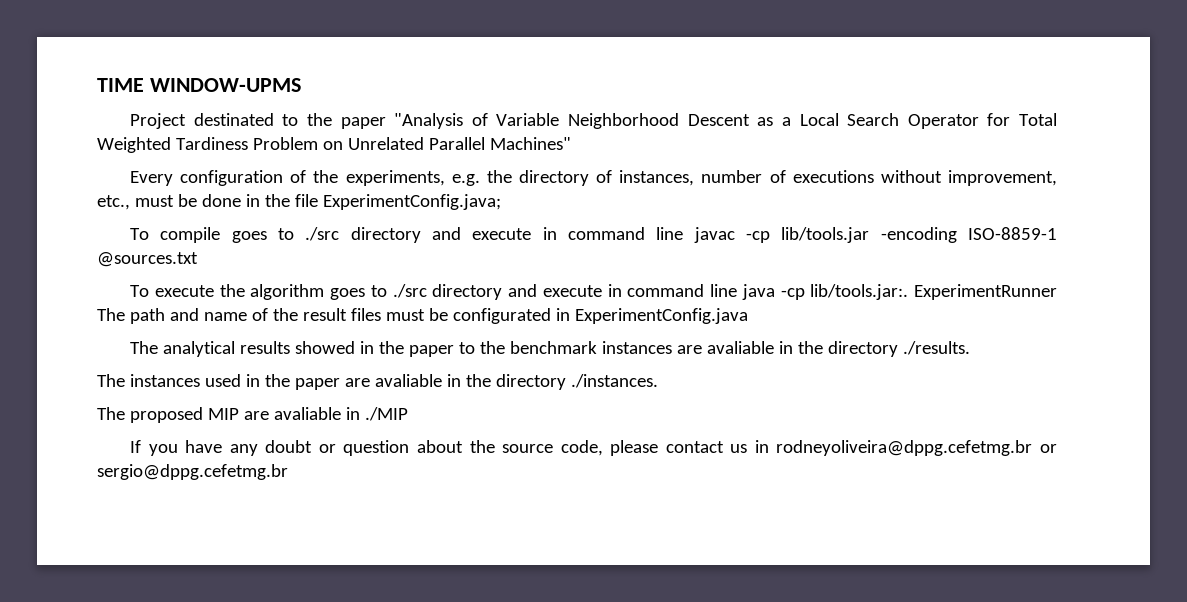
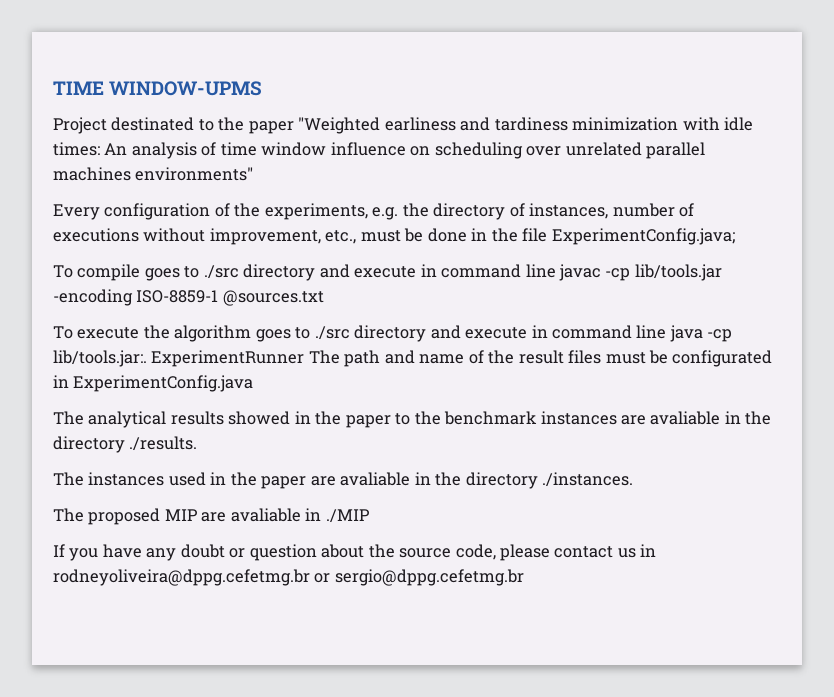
[394,113,1057,129] [97,137,571,153] "Analysis of Variable Neighborhood Descent as a Local Search Operator for Total Weighted Tardiness Problem on Unrelated Parallel Machines" -> [298,117,754,134] [53,142,706,159] [53,167,254,181] "Weighted earliness and tardiness minimization with idle times: An analysis of time window influence on scheduling over unrelated parallel machines environments"

